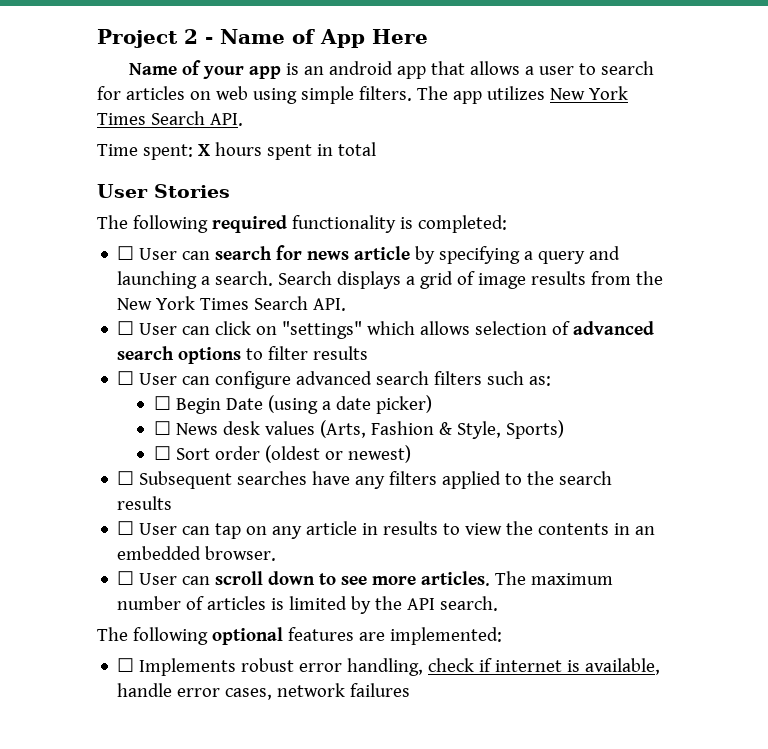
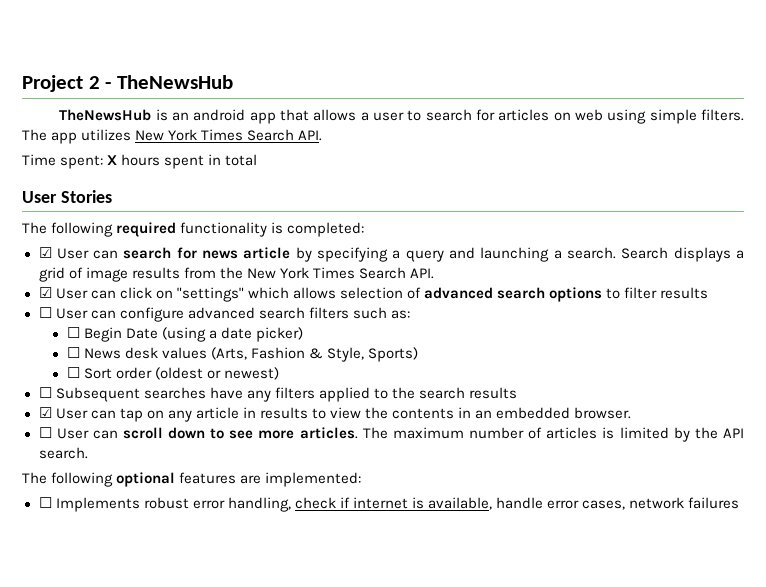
[220,29,428,48] [128,60,281,79] Name of App Here // Name of your app -> [116,75,233,89] [59,109,152,121] TheNewsHub // TheNewsHub
[117,246,135,260] ☐ -> [38,247,52,258] ☑
[117,321,135,335] ☐ -> [38,287,52,298] ☑
[117,521,135,535] ☐ -> [38,407,52,418] ☑

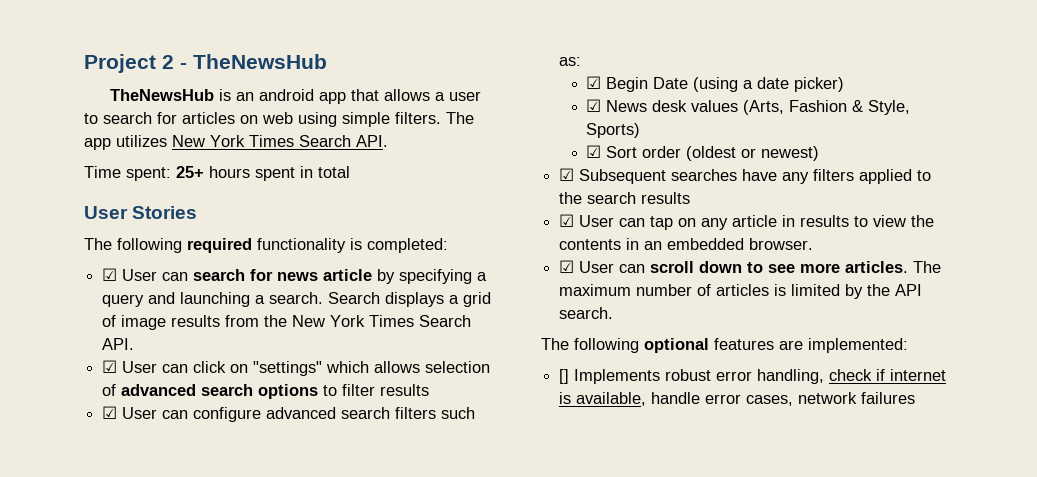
[107,155,118,165] X -> [176,166,204,178] 25+
[38,307,52,318] ☐ -> [102,406,118,419] ☑
[66,327,80,338] ☐ -> [586,76,602,89] ☑
[66,347,80,358] ☐ -> [586,99,602,112] ☑
[66,367,80,378] ☐ -> [586,145,602,158] ☑
[38,387,52,398] ☐ -> [559,168,575,181] ☑
[38,427,52,438] ☐ -> [559,260,575,273] ☑
[38,497,52,508] ☐ -> [559,369,570,384] []

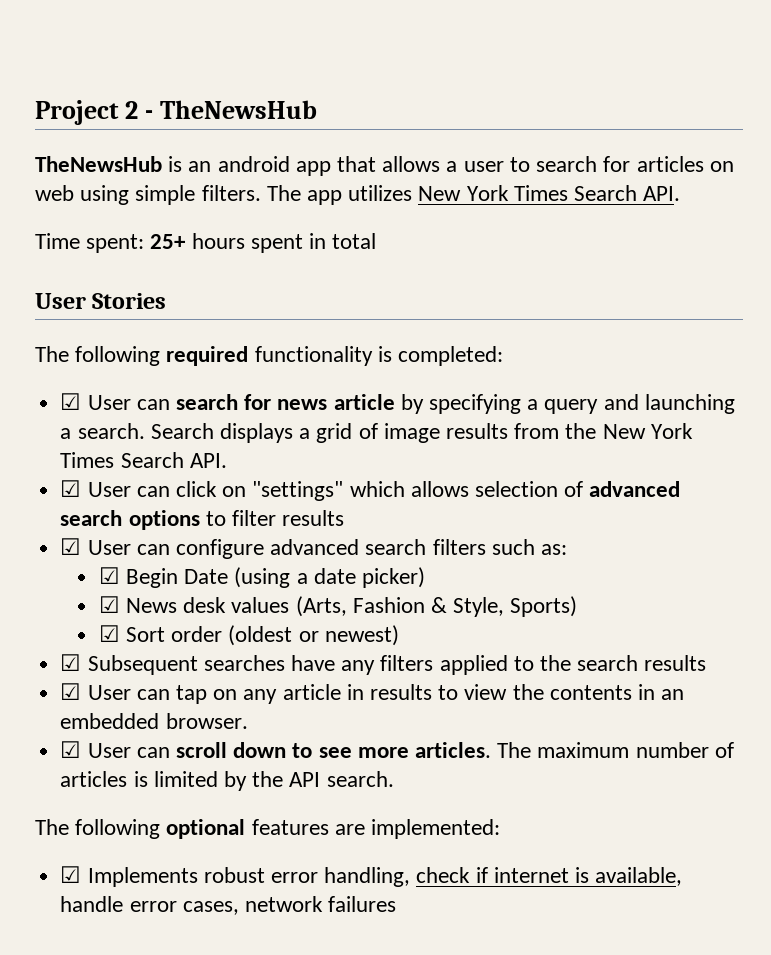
[559,369,570,384] [] -> [60,866,82,883] ☑

